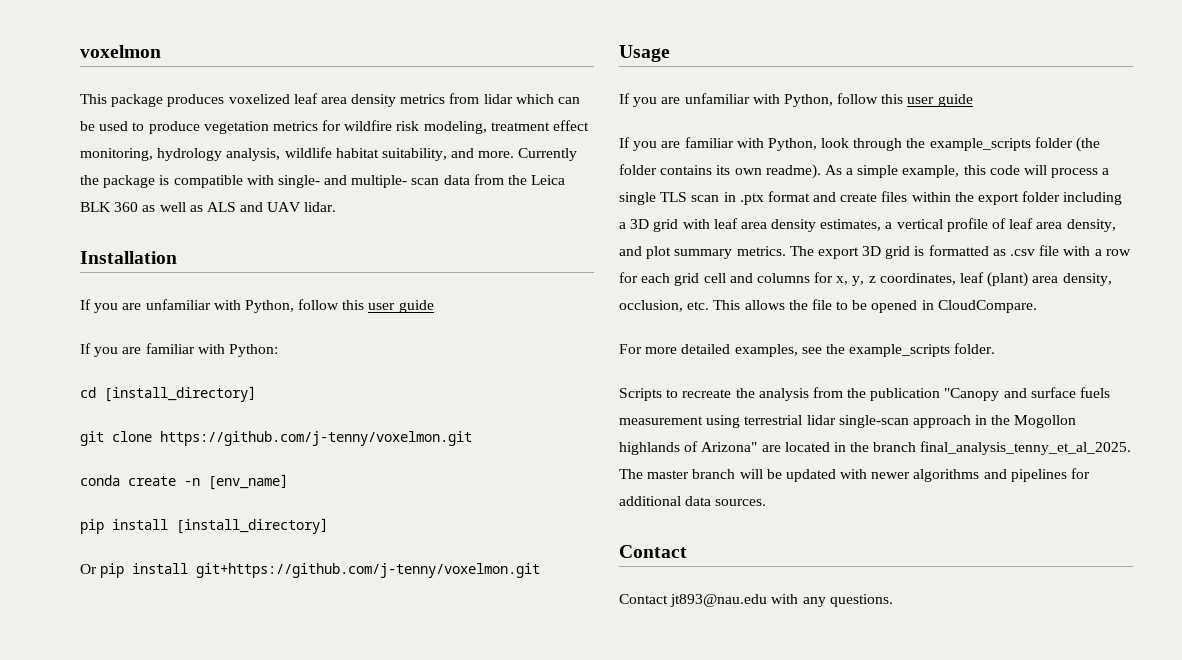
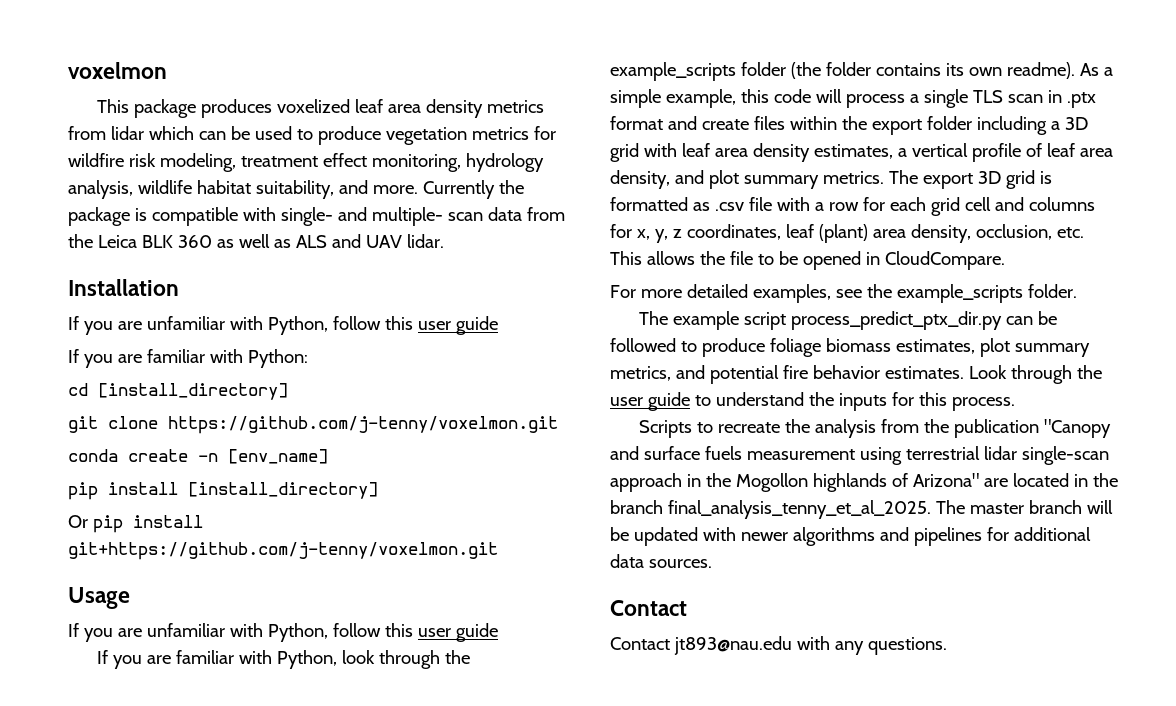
(996, 348) none -> [639,311,1058,330] [610,338,1090,357] [610,365,1102,384] [610,392,1015,411] // The example script process_predict_ptx_dir.py can be followed to produce foliage biomass estimates, plot summary metrics, and potential fire behavior estimates. Look through the user guide to understand the inputs for this process.

